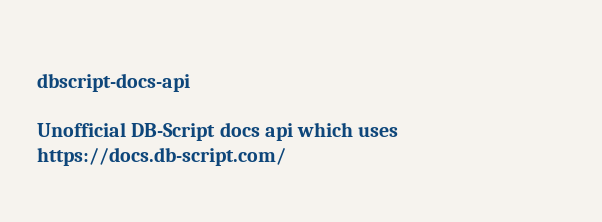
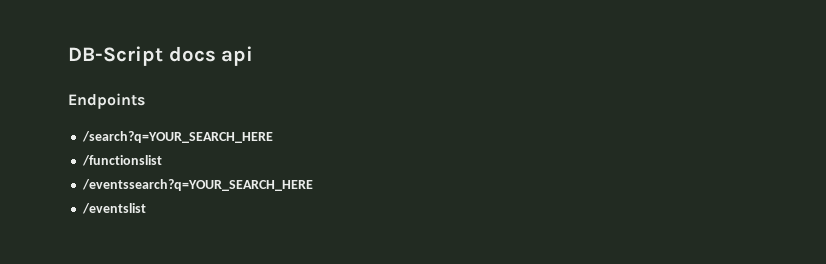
[37,73,190,92] [37,122,126,137] dbscript-docs-api // Unofficial -> (68, 56) none
[297,122,399,137] [37,147,286,166] which uses https://docs.db-script.com/ -> [68,93,145,109] [82,131,274,143] [82,155,163,166] [82,179,314,191] [82,203,147,214] // Endpoints // /search?q=YOUR_SEARCH_HERE // /functionslist // /eventssearch?q=YOUR_SEARCH_HERE // /eventslist

